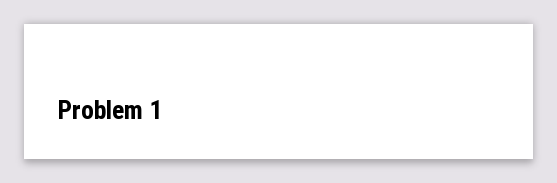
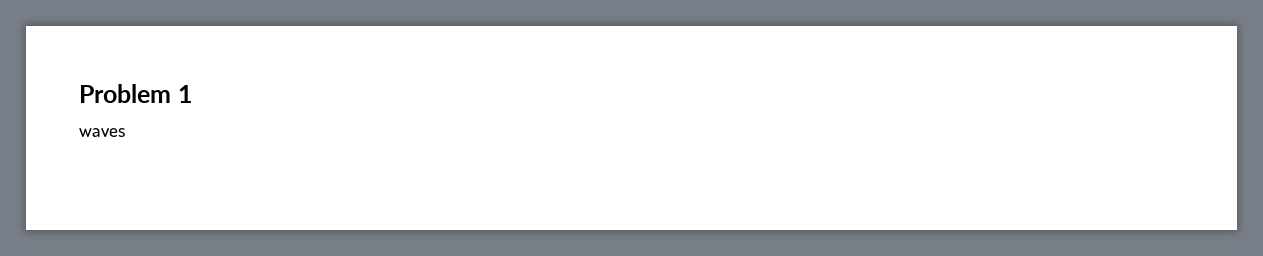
(164, 109) none -> [79,128,125,137] // waves

